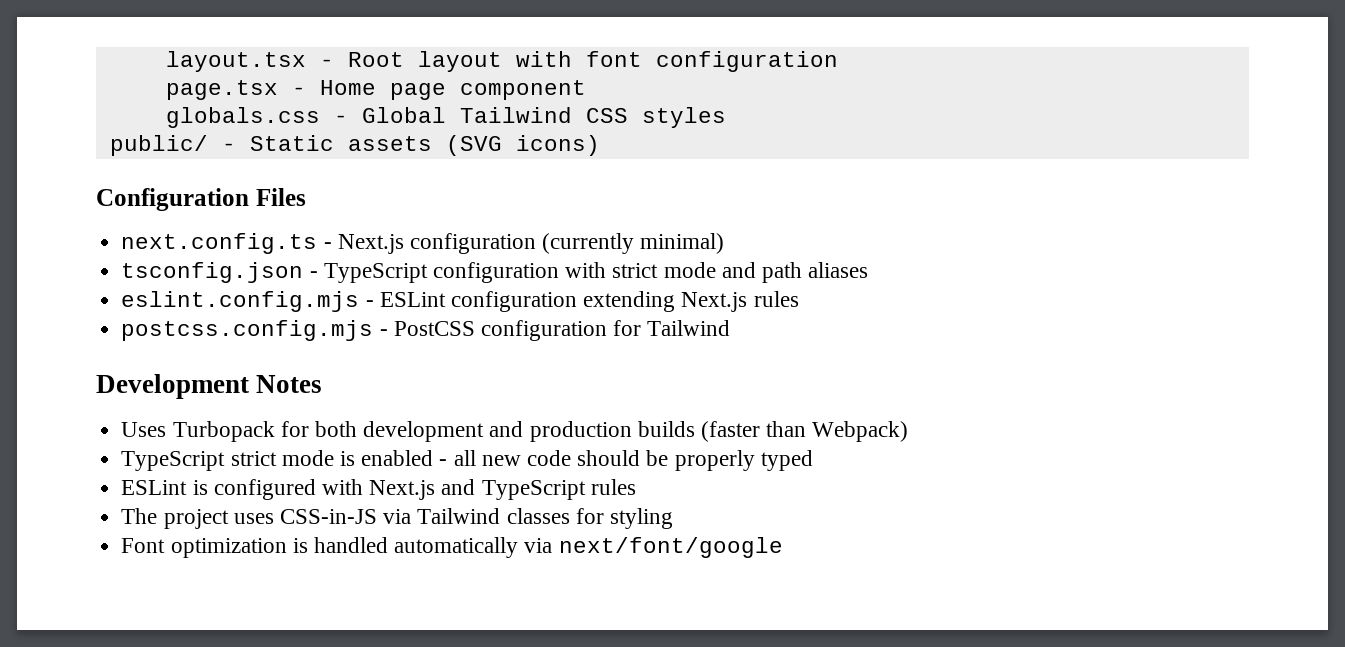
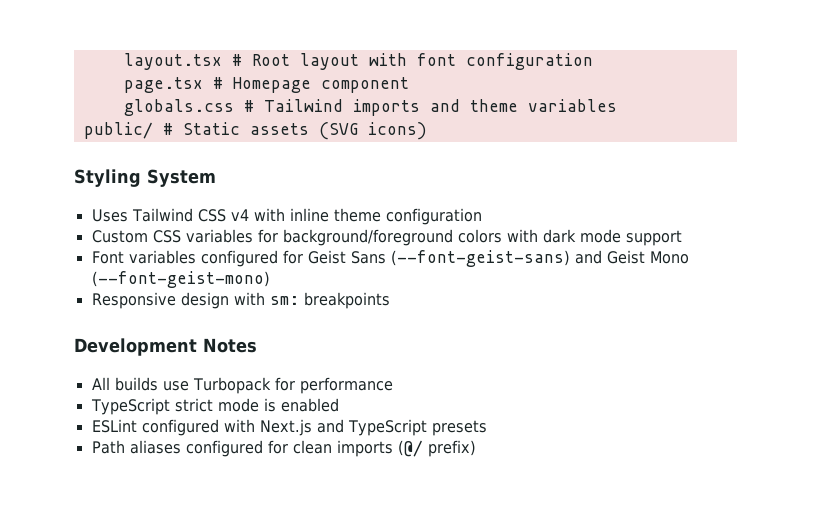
[319,59,334,67] - -> [231,54,242,66] #
[291,80,446,100] - Home page -> [212,77,311,93] # Homepage
[333,107,726,128] - Global Tailwind CSS styles -> [243,99,617,116] # Tailwind imports and theme variables
[221,143,236,151] - -> [162,123,173,135] #
[96,188,306,211] [121,233,725,254] [121,262,869,283] [121,291,799,312] [121,320,731,341] [96,374,323,399] [121,421,909,442] Configuration Files // next.config.ts - Next.js configuration (currently minimal) // tsconfig.json - TypeScript configuration with strict mode and path aliases // eslint.config.mjs - ESLint configuration extending Next.js rules // postcss.config.mjs - PostCSS configuration for Tailwind // Development Notes // Uses Turbopack for both development and production builds (faster than Webpack) -> [74,169,216,187] [91,208,482,225] [91,229,682,246] [91,250,689,267] [91,271,270,288] [91,292,390,309] [74,338,257,356] [91,377,393,394] Styling System // Uses Tailwind CSS v4 with inline theme configuration // Custom CSS variables for background/foreground colors with dark mode support // Font variables configured for Geist Sans (--font-geist-sans) and Geist Mono (--font-geist-mono) // Responsive design with sm: breakpoints // Development Notes // All builds use Turbopack for performance
[439,450,813,471] [121,480,208,495] - all new code should be properly typed // ESLint is -> [91,419,137,433] // ESLint
[590,479,636,495] [121,508,673,529] [121,537,783,558] rules // The project uses CSS-in-JS via Tailwind classes for styling // Font optimization is handled automatically via next/font/google -> [431,420,487,436] [91,440,476,457] presets // Path aliases configured for clean imports (@/ prefix)

